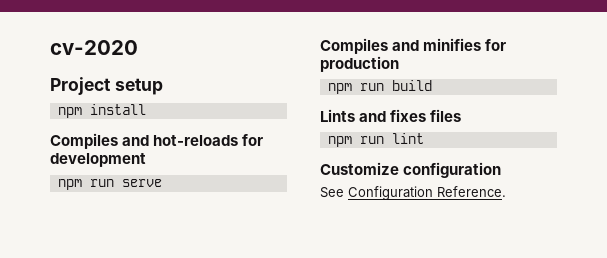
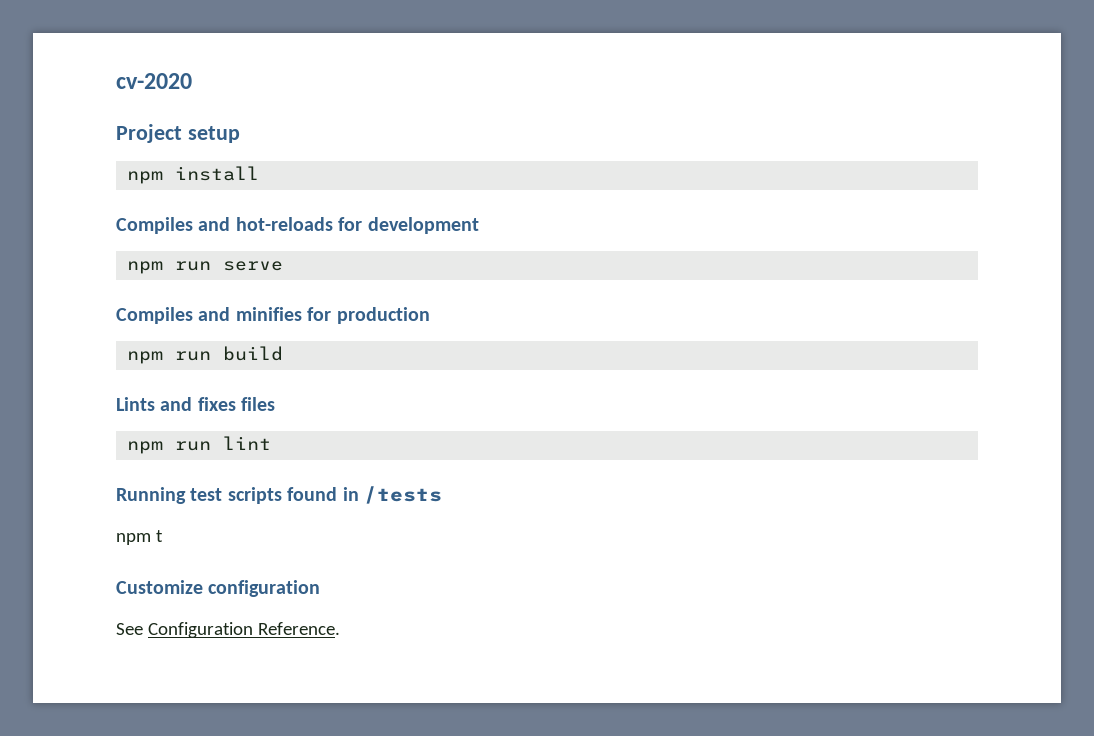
(424, 138) none -> [116,486,442,504] [116,530,163,545] // Running test scripts found in /tests // npm t

